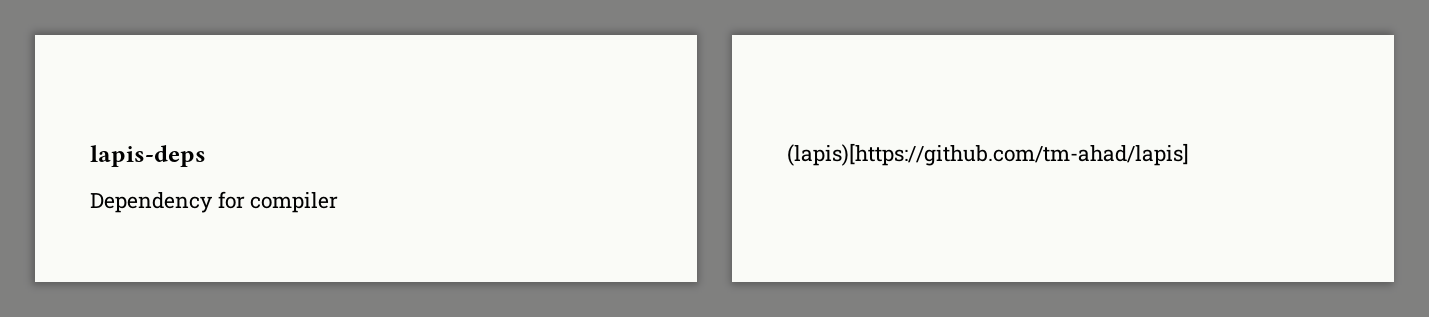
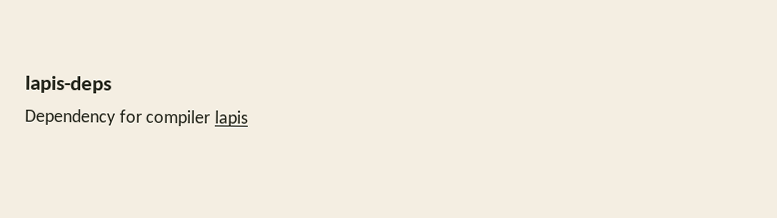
[787,143,1189,166] (lapis)[https://github.com/tm-ahad/lapis] -> [214,110,249,127] lapis

